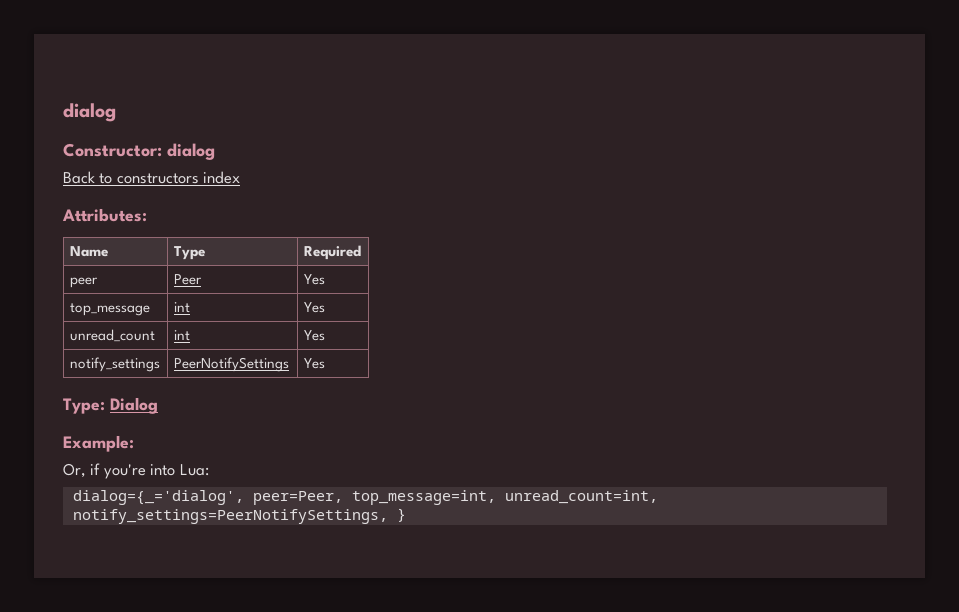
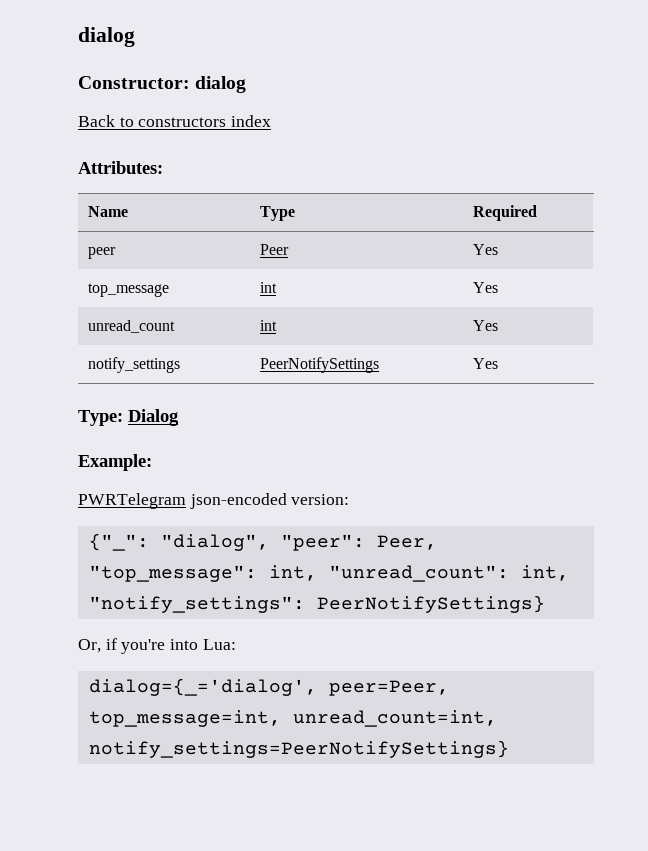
(134, 443) none -> [78,493,350,509] [88,533,437,551] [88,565,569,582] [88,595,545,613] // PWRTelegram json-encoded version: // {"_": "dialog", "peer": Peer, "top_message": int, "unread_count": int, "notify_settings": PeerNotifySettings}
[72,508,406,524] notify_settings=PeerNotifySettings, } -> [88,740,509,758] notify_settings=PeerNotifySettings}

